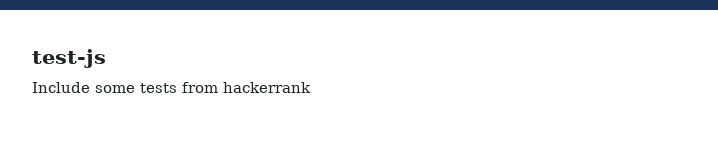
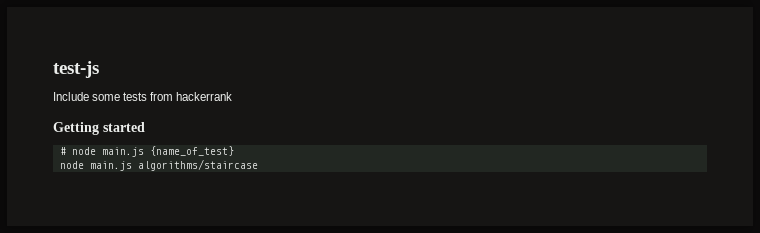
(311, 87) none -> [53,122,145,135] [59,146,234,157] [59,159,258,171] // Getting started // # node main.js {name_of_test} // node main.js algorithms/staircase

